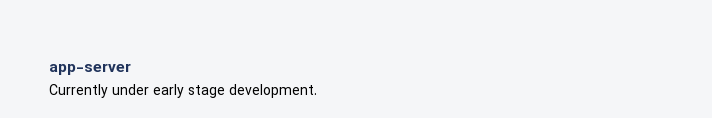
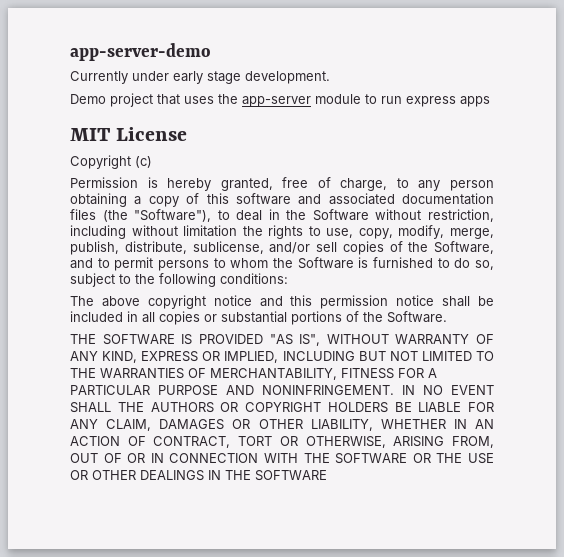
[49,63,131,75] app-server -> [70,43,211,61] app-server-demo
(317, 91) none -> [70,93,490,107] [70,127,188,141] [70,155,152,169] [70,177,494,191] [70,193,494,207] [70,209,494,222] [70,225,494,239] [70,241,494,255] [70,257,495,271] [70,273,288,287] [70,295,495,309] [70,311,447,325] [70,334,494,346] [70,351,494,363] [70,368,437,380] [70,385,494,396] [70,402,494,413] [70,419,494,431] [70,436,495,448] [70,453,495,464] [70,470,327,481] // Demo project that uses the app-server module to run express apps // MIT License // Copyright (c) // Permission is hereby granted, free of charge, to any person obtaining a copy of this software and associated documentation files (the "Software"), to deal in the Software without restriction, including without limitation the rights to use, copy, modify, merge, publish, distribute, sublicense, and/or sell copies of the Software, and to permit persons to whom the Software is furnished to do so, subject to the following conditions: // The above copyright notice and this permission notice shall be included in all copies or substantial portions of the Software. // THE SOFTWARE IS PROVIDED "AS IS", WITHOUT WARRANTY OF ANY KIND, EXPRESS OR IMPLIED, INCLUDING BUT NOT LIMITED TO THE WARRANTIES OF MERCHANTABILITY, FITNESS FOR A PARTICULAR PURPOSE AND NONINFRINGEMENT. IN NO EVENT SHALL THE AUTHORS OR COPYRIGHT HOLDERS BE LIABLE FOR ANY CLAIM, DAMAGES OR OTHER LIABILITY, WHETHER IN AN ACTION OF CONTRACT, TORT OR OTHERWISE, ARISING FROM, OUT OF OR IN CONNECTION WITH THE SOFTWARE OR THE USE OR OTHER DEALINGS IN THE SOFTWARE

